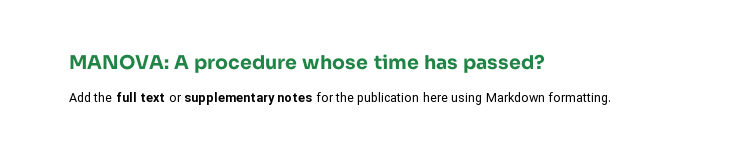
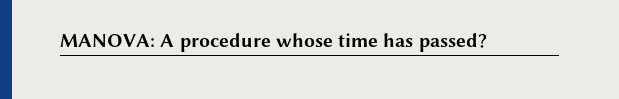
[69,92,611,105] // Add the full text or supplementary notes for the publication here using Markdown formatting. -> (487, 42) none

